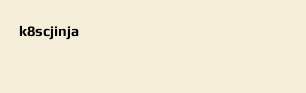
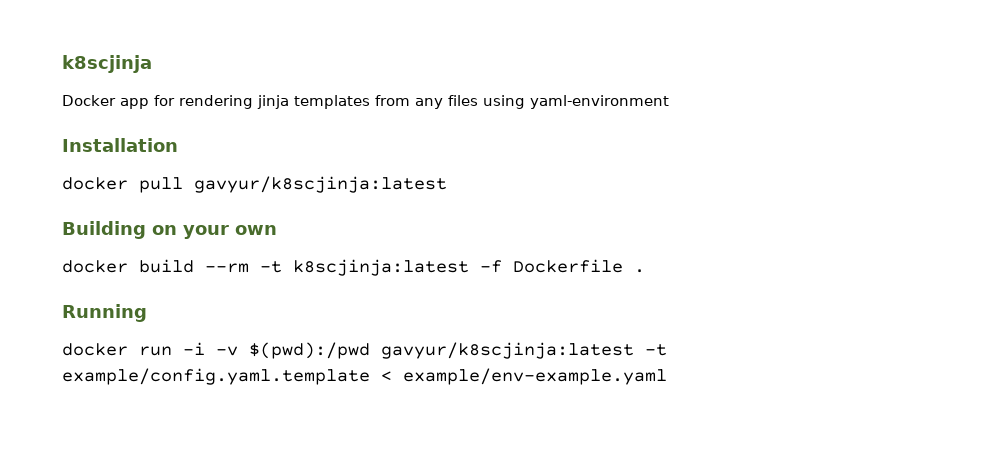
(79, 32) none -> [62,95,669,109] [62,138,178,152] [62,176,447,193] [62,221,277,239] [62,259,645,276] [62,304,147,322] [62,342,667,359] [62,368,667,385] // Docker app for rendering jinja templates from any files using yaml-environment // Installation // docker pull gavyur/k8scjinja:latest // Building on your own // docker build --rm -t k8scjinja:latest -f Dockerfile . // Running // docker run -i -v $(pwd):/pwd gavyur/k8scjinja:latest -t example/config.yaml.template < example/env-example.yaml

